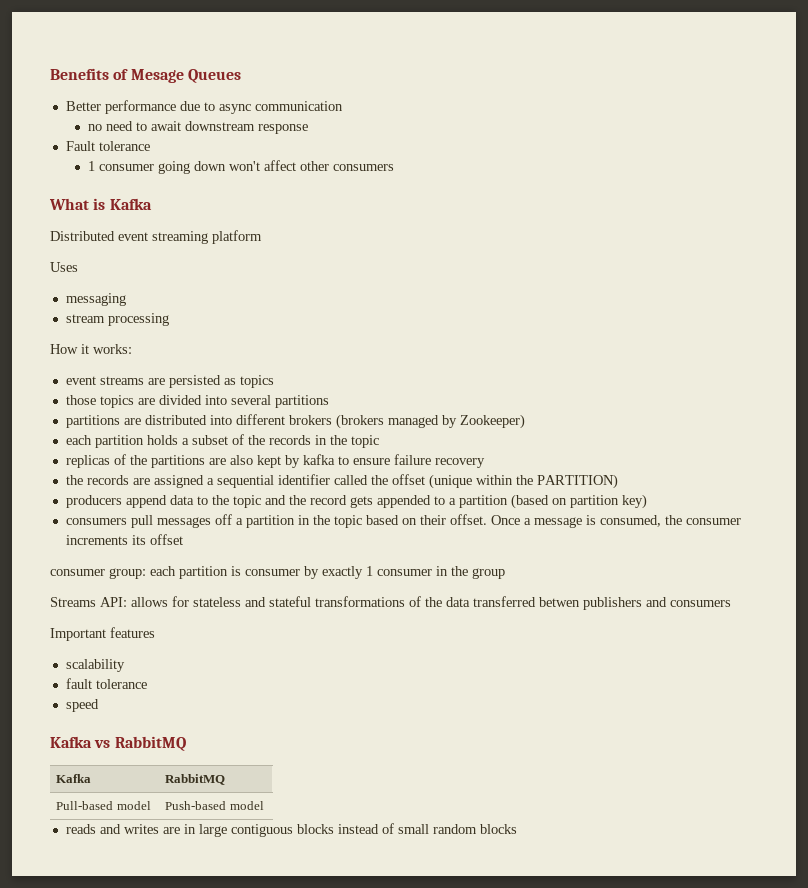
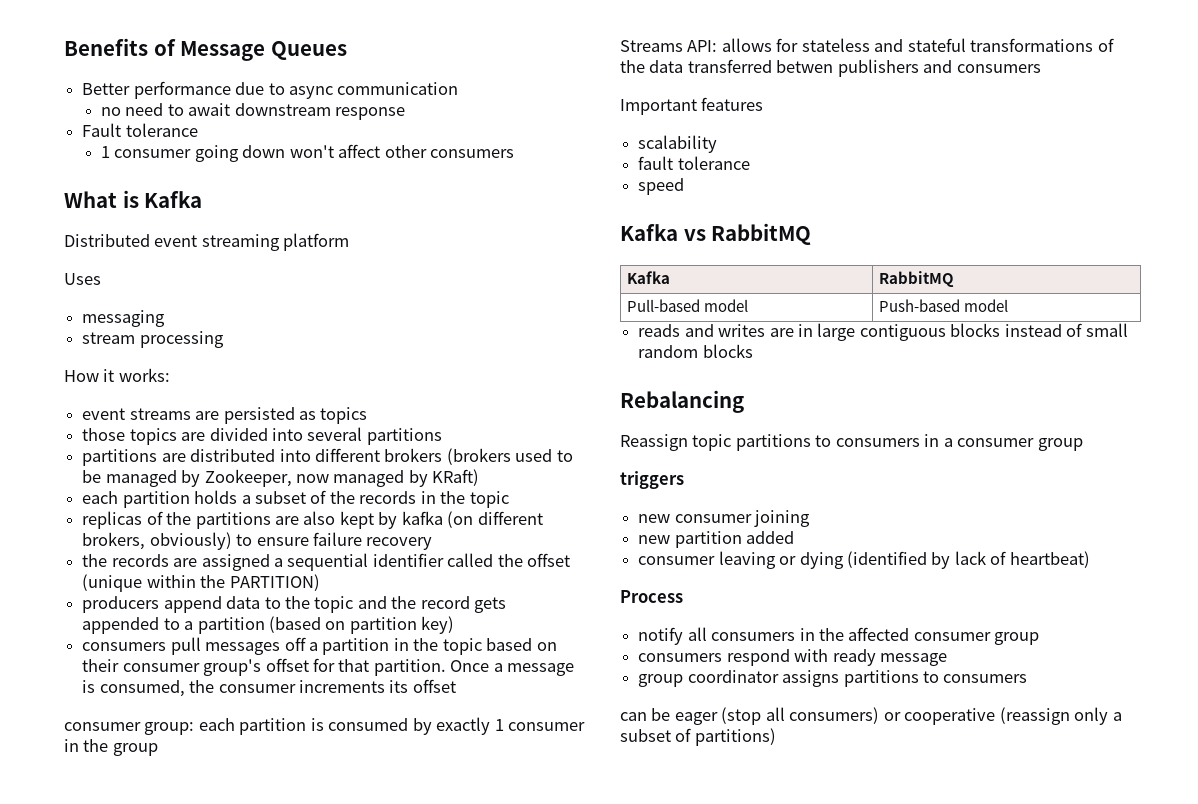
[130,69,184,83] Mesage -> [180,41,266,61] Message
[387,414,525,429] managed by Zookeeper) -> [515,449,573,462] [82,469,480,487] used to be managed by Zookeeper, now managed by KRaft)
(335, 459) none -> [447,511,543,528] [82,532,232,550] (on different brokers, obviously)
[449,514,487,525] offset. -> [122,658,446,676] consumer group's offset for that partition.
[245,569,300,576] consumer -> [328,718,409,731] consumed
(517, 829) none -> [620,390,744,413] [620,434,1083,451] [620,471,684,489] [638,510,811,527] [638,531,795,548] [638,551,1090,569] [620,590,683,603] [638,627,1040,645] [638,649,947,666] [638,670,1028,687] [620,707,1122,725] [620,728,776,746] // Rebalancing // Reassign topic partitions to consumers in a consumer group // triggers // new consumer joining // new partition added // consumer leaving or dying (identified by lack of heartbeat) // Process // notify all consumers in the affected consumer group // consumers respond with ready message // group coordinator assigns partitions to consumers // can be eager (stop all consumers) or cooperative (reassign only a subset of partitions)

